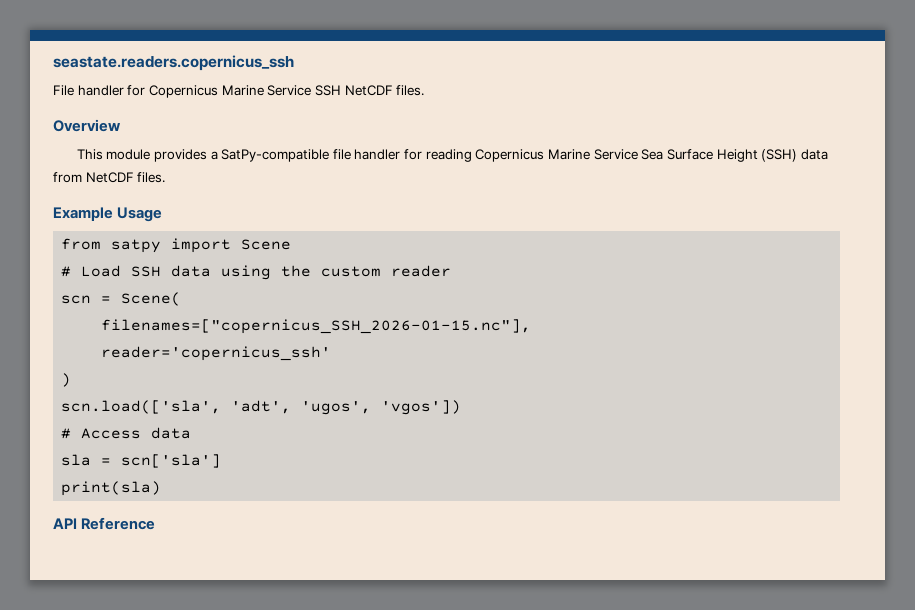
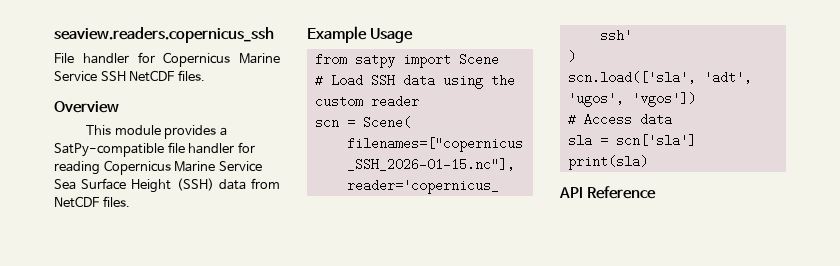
[53,55,294,71] seastate.readers.copernicus_ssh -> [54,27,274,43] seaview.readers.copernicus_ssh

